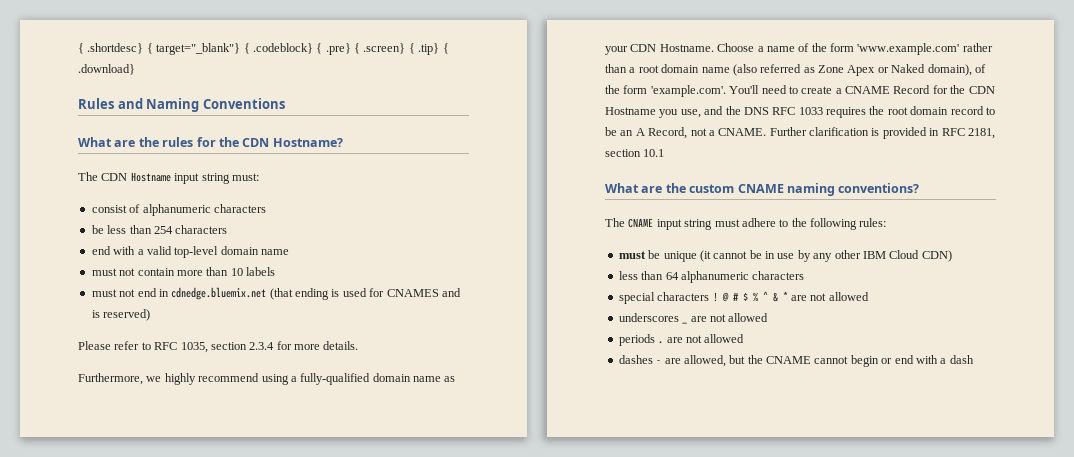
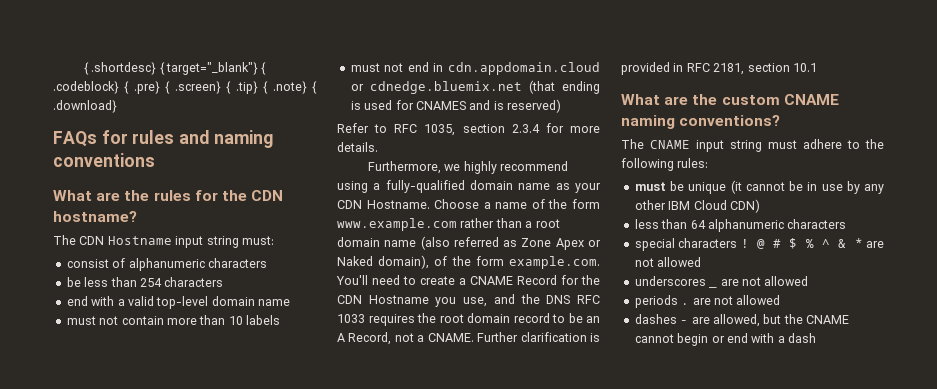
(449, 48) none -> [272,81,318,94] .note} {
[78,98,285,112] Rules and Naming Conventions -> [53,130,273,148] [53,153,155,167] FAQs for rules and naming conventions
[272,138,343,147] Hostname? -> [53,211,137,222] hostname?
(169, 293) none -> [448,62,600,75] [350,84,364,91] cdn.appdomain.cloud or
[78,341,140,350] Please refer -> [337,123,369,133] Refer
[857,43,960,55] 'www.example.com' -> [337,218,457,231] www.example.com
[650,85,726,97] 'example.com'. -> [509,256,600,269] example.com.

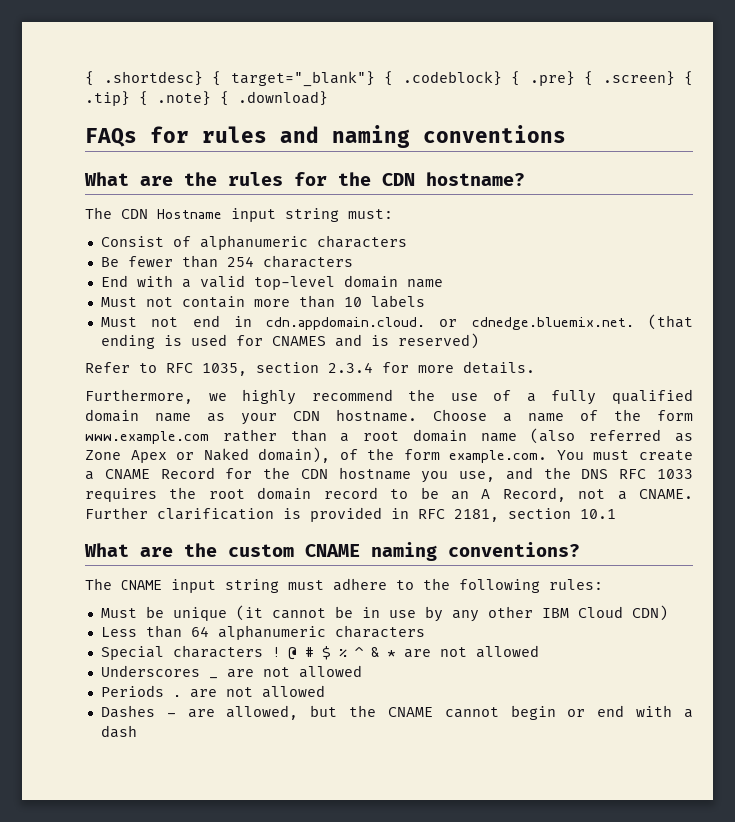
[66,259,109,268] consist -> [100,236,164,247] Consist
[66,277,109,287] be less -> [100,256,173,267] Be fewer
[66,296,88,306] end -> [100,275,128,287] End
[66,316,96,325] must -> [100,297,137,307] Must
[350,63,380,72] must -> [100,317,137,327] Must
[448,62,600,75] [350,81,522,94] cdn.appdomain.cloud or cdnedge.bluemix.net -> [266,317,634,330] cdn.appdomain.cloud. or cdnedge.bluemix.net.
[337,180,465,193] using a fully-qualified -> [408,389,693,405] the use of a fully qualified
[366,200,430,209] Hostname. -> [336,409,417,422] hostname.
[336,275,416,285] You'll need to -> [556,450,630,460] You must
[368,295,429,304] Hostname -> [338,467,411,480] hostname
[634,182,666,191] must -> [100,608,137,618] Must
[634,219,659,229] less -> [100,627,137,637] Less
[634,238,675,251] special -> [100,646,164,660] Special
[634,276,706,286] underscores -> [100,665,200,677] Underscores
[634,295,678,308] periods -> [100,685,164,697] Periods
[634,314,677,324] dashes -> [100,705,155,718] Dashes

